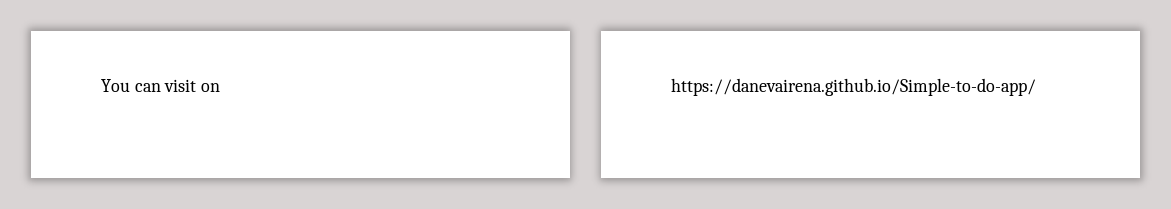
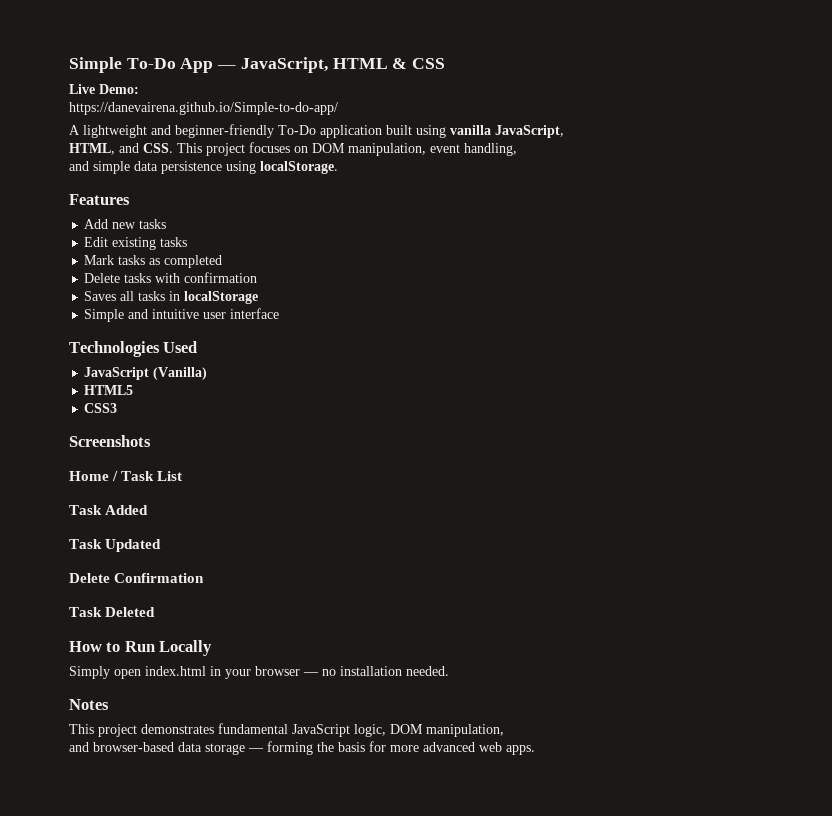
[101,78,1036,96] You can visit on https://danevairena.github.io/Simple-to-do-app/ -> [69,57,446,73] [69,84,139,94] [69,102,338,115] [69,124,564,138] [69,142,517,156] [69,161,338,174] [69,194,130,205] [84,219,167,229] [84,237,188,250] [84,255,223,268] [84,272,258,283] [84,291,259,304] [84,308,280,322] [69,341,198,357] [84,367,208,380] [84,385,134,395] [84,403,118,413] [69,435,151,447] [69,471,183,481] [69,505,149,515] [69,539,162,552] [69,573,205,583] [69,607,156,617] [69,640,213,656] [69,666,449,679] [69,699,109,710] [69,723,504,737] [69,741,535,755] Simple To-Do App — JavaScript, HTML & CSS // Live Demo: // https://danevairena.github.io/Simple-to-do-app/ // A lightweight and beginner-friendly To-Do application built using vanilla JavaScript, // HTML, and CSS. This project focuses on DOM manipulation, event handling, // and simple data persistence using localStorage. // Features // Add new tasks // Edit existing tasks // Mark tasks as completed // Delete tasks with confirmation // Saves all tasks in localStorage // Simple and intuitive user interface // Technologies Used // JavaScript (Vanilla) // HTML5 // CSS3 // Screenshots // Home / Task List // Task Added // Task Updated // Delete Confirmation // Task Deleted // How to Run Locally // Simply open index.html in your browser — no installation needed. // Notes // This project demonstrates fundamental JavaScript logic, DOM manipulation, // and browser-based data storage — forming the basis for more advanced web apps.

